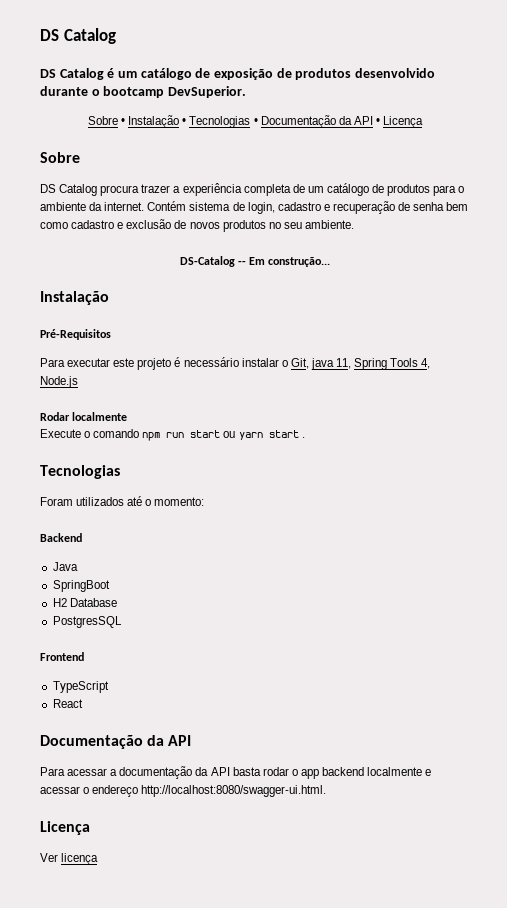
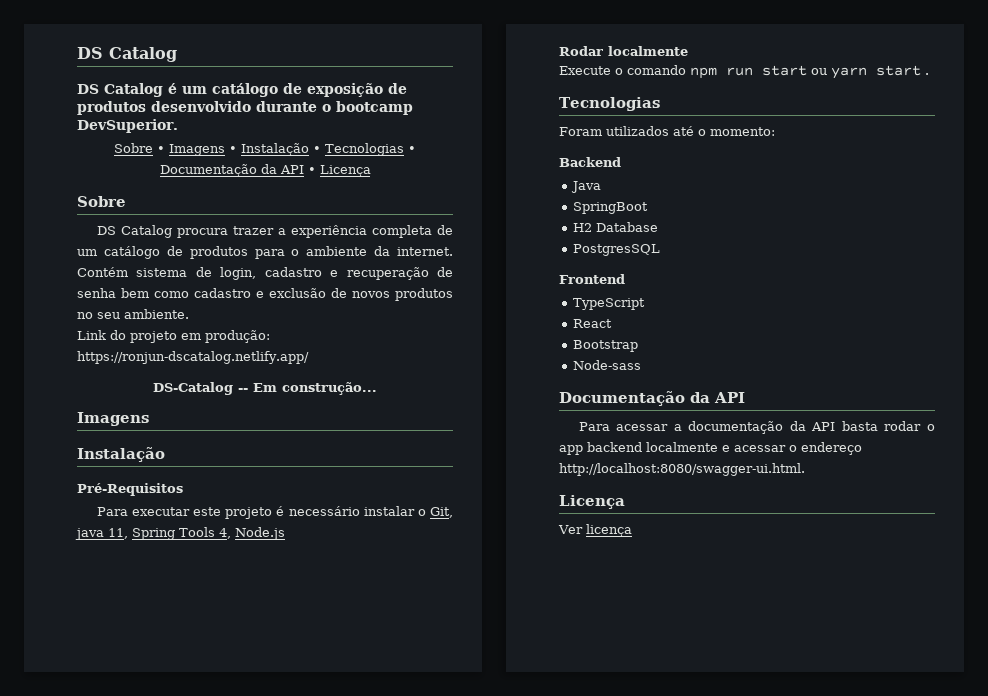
(126, 121) none -> [169,144,237,156] Imagens •
(354, 224) none -> [77,330,270,343] [77,351,309,364] // Link do projeto em produção: https://ronjun-dscatalog.netlify.app/
(331, 262) none -> [77,412,149,426] // Imagens
(83, 703) none -> [572,340,638,352] [572,360,641,370] // Bootstrap // Node-sass

